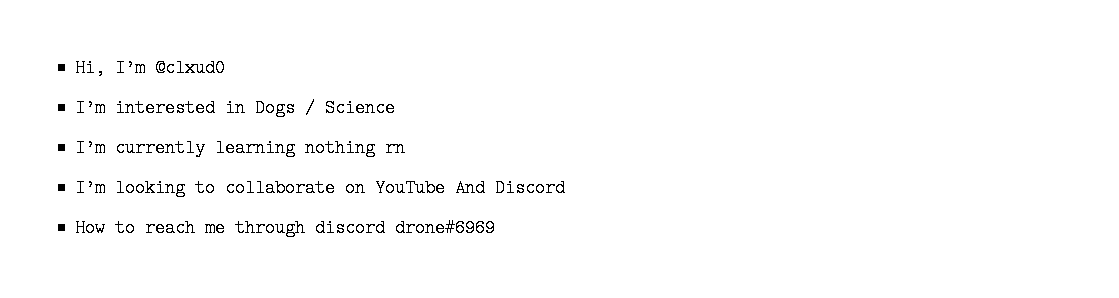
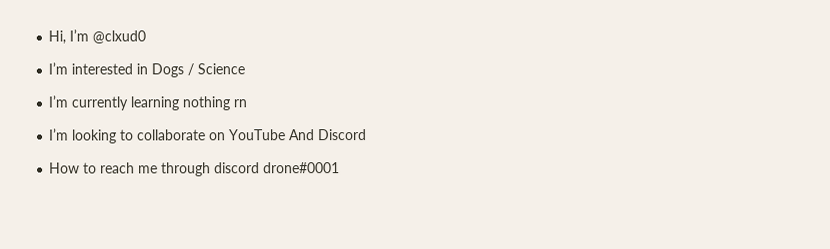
[395,219,496,237] drone#6969 -> [263,162,341,174] drone#0001

